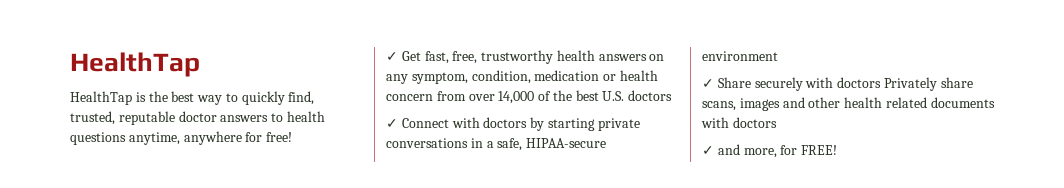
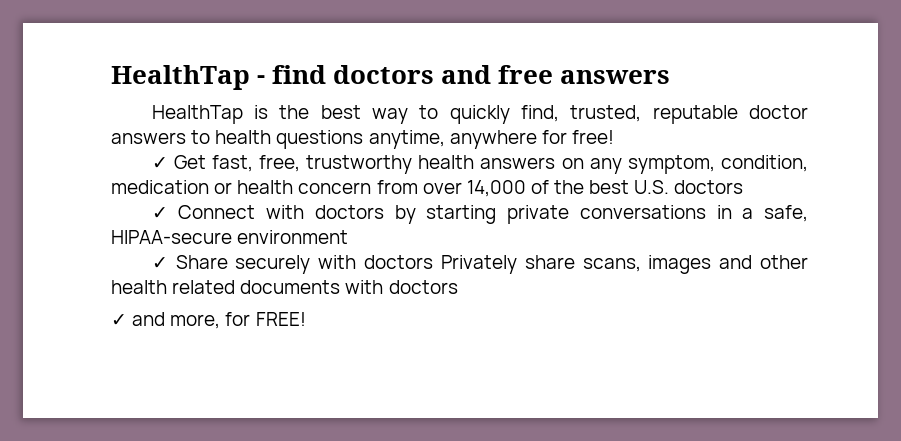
[70,52,200,77] HealthTap -> [111,65,671,90] HealthTap - find doctors and free answers

